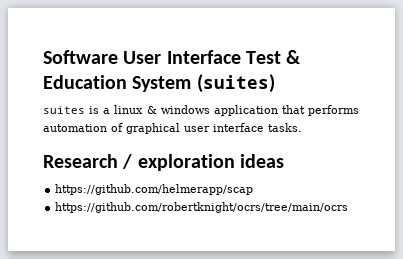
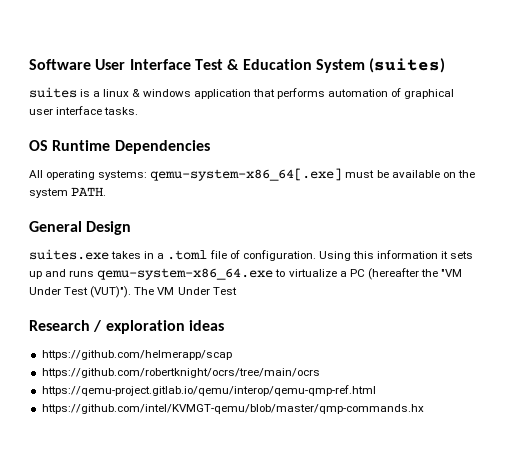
(302, 127) none -> [29,140,210,154] [29,168,475,181] [29,187,107,198] [29,221,132,235] [29,249,474,261] [29,268,463,280] [29,286,237,298] // OS Runtime Dependencies // All operating systems: qemu-system-x86_64[.exe] must be available on the system PATH. // General Design // suites.exe takes in a .toml file of configuration. Using this information it sets up and runs qemu-system-x86_64.exe to virtualize a PC (hereafter the "VM Under Test (VUT)"). The VM Under Test
(349, 207) none -> [41,385,376,396] [41,404,424,414] // https://qemu-project.gitlab.io/qemu/interop/qemu-qmp-ref.html // https://github.com/intel/KVMGT-qemu/blob/master/qmp-commands.hx

